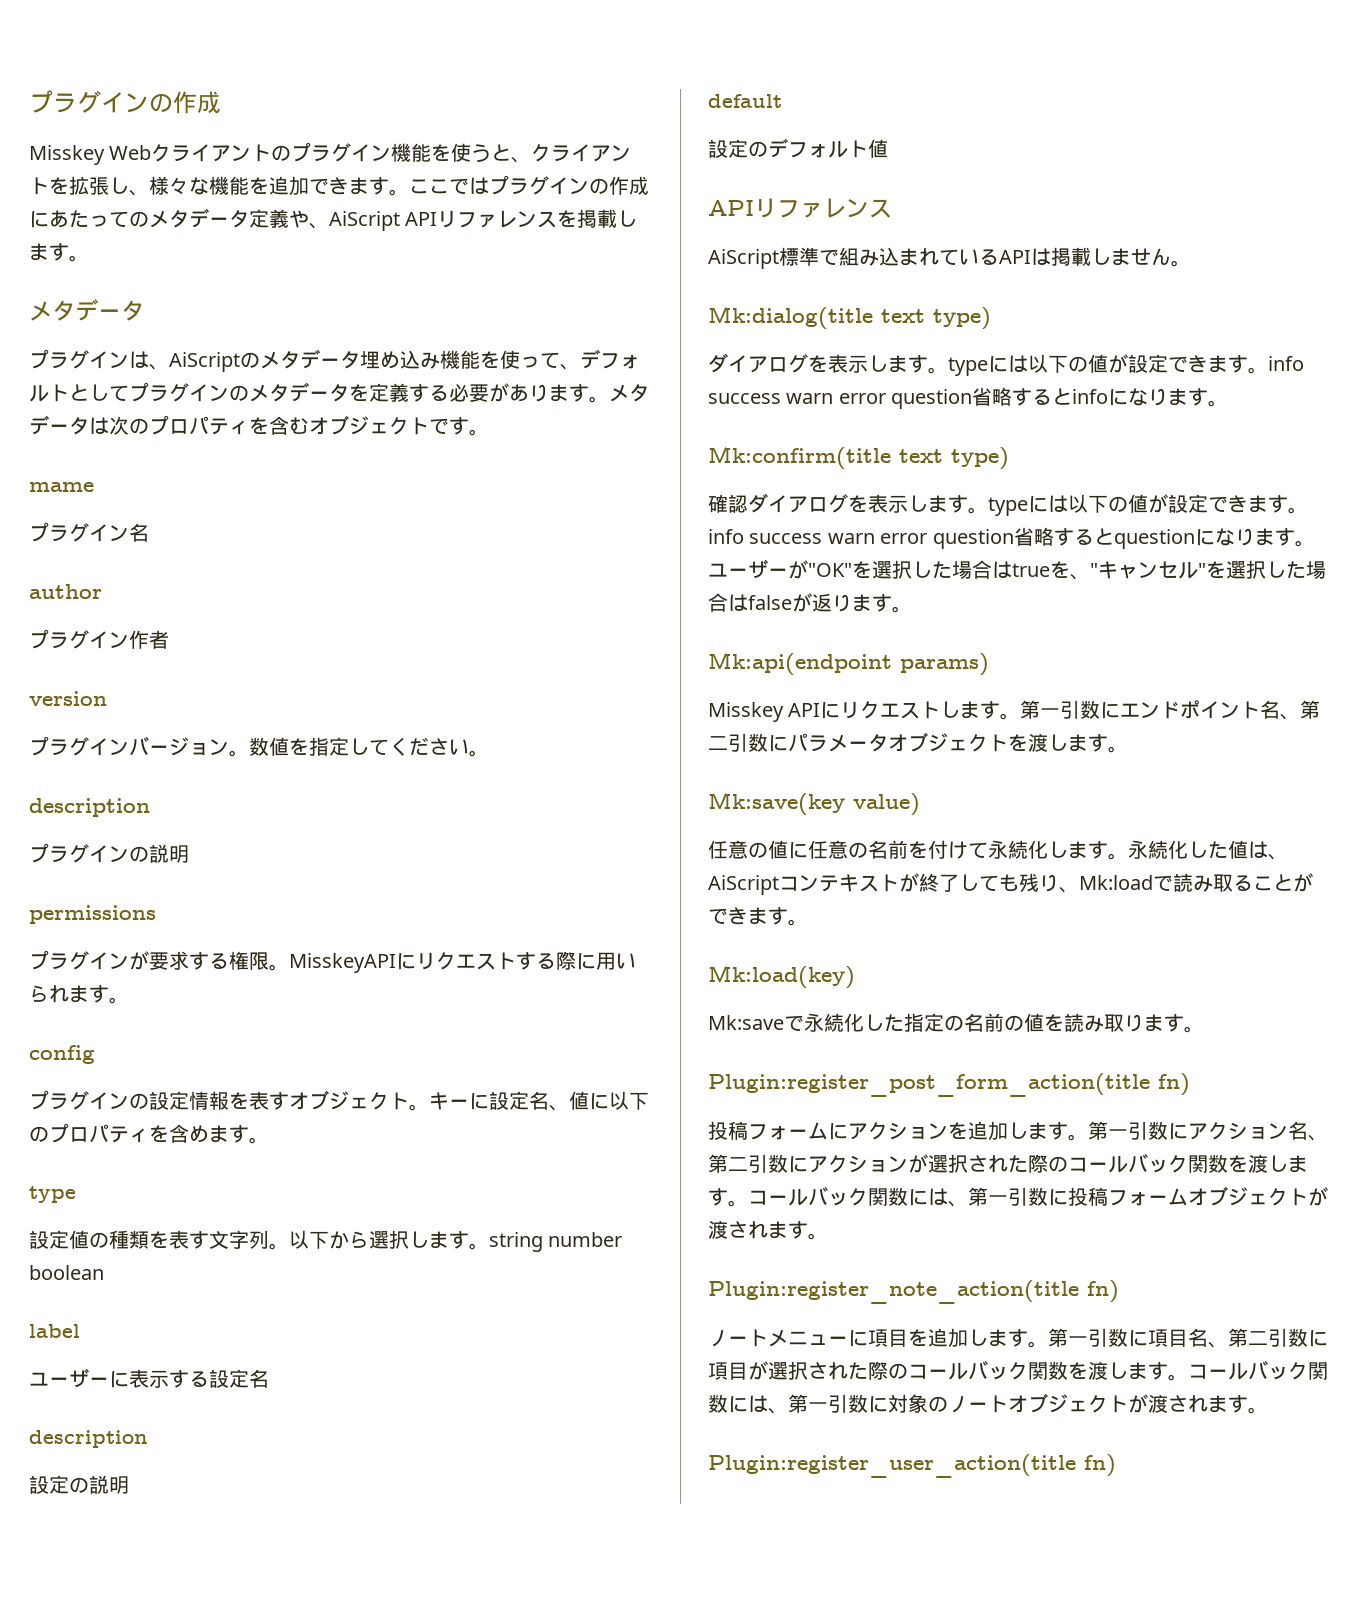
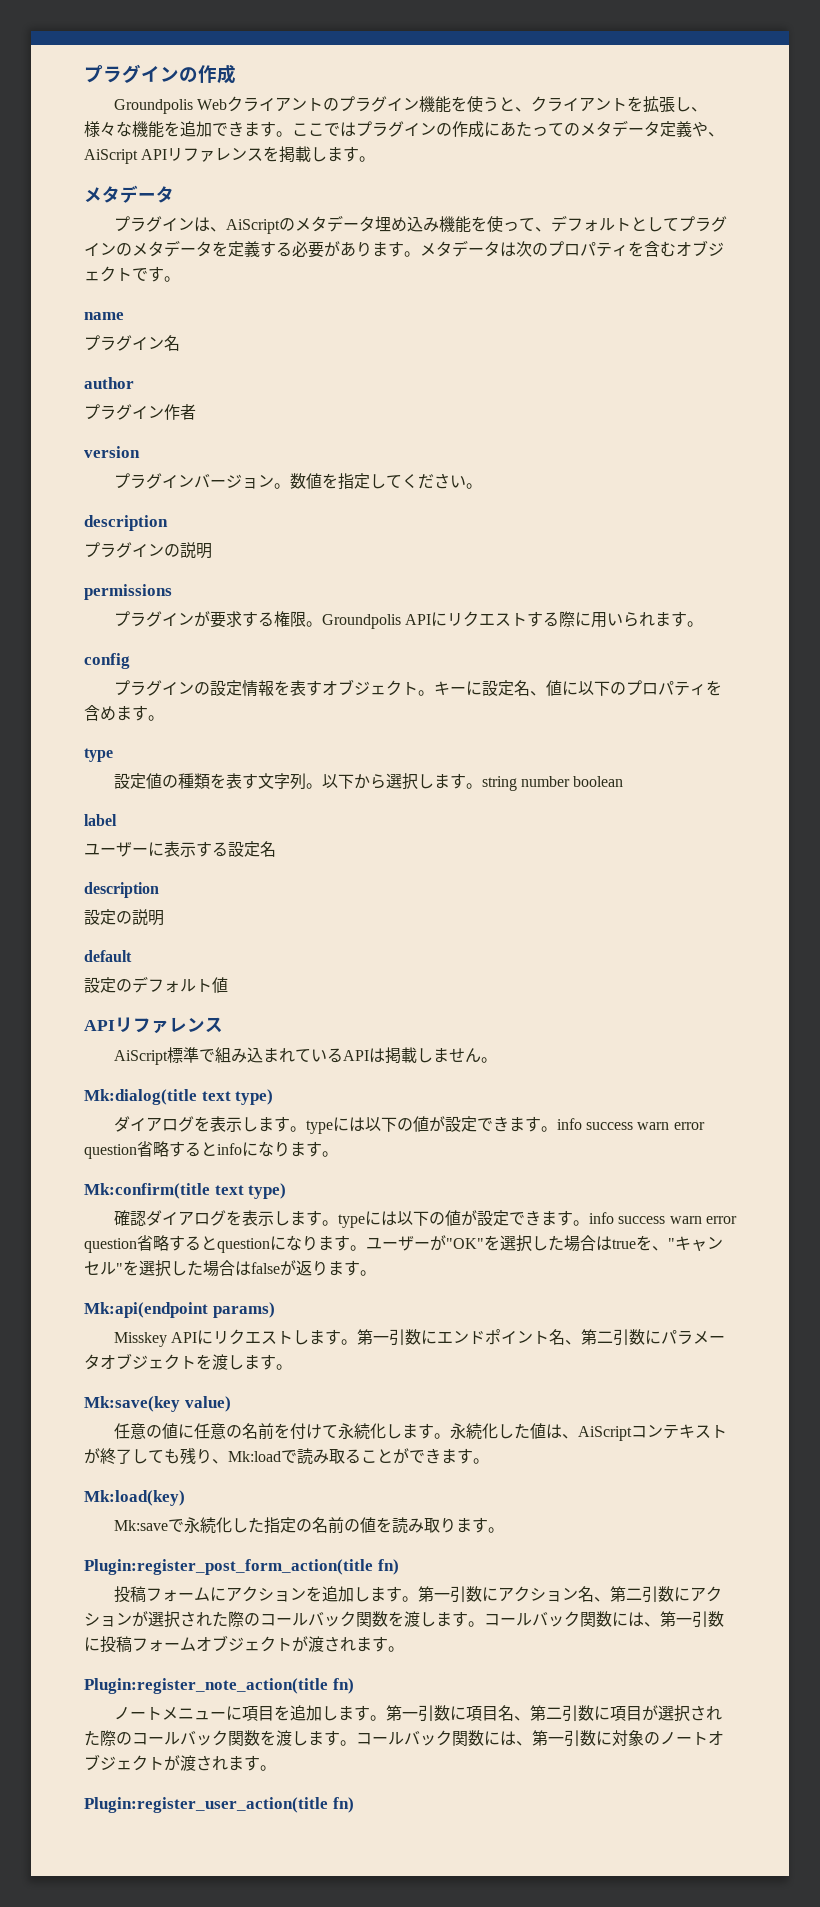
[29,145,105,165] Misskey -> [113,99,193,114] Groundpolis
[29,482,94,492] mame -> [84,312,124,320] name
[289,953,396,973] MisskeyAPI -> [321,614,431,629] Groundpolis API

